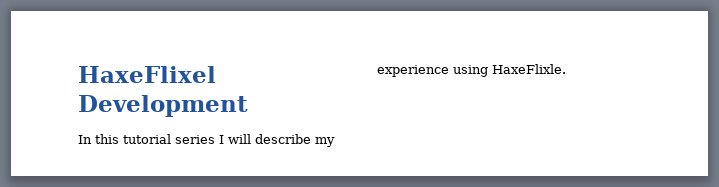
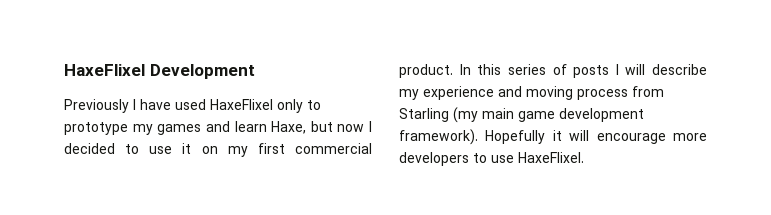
[78,134,215,144] In this tutorial series -> [64,99,321,113] [64,121,372,135] [64,143,372,157] [399,64,610,78] Previously I have used HaxeFlixel only to prototype my games and learn Haxe, but now I decided to use it on my first commercial product. In this series of posts
[453,64,566,77] using HaxeFlixle. -> [498,86,664,100] [399,107,644,123] [399,129,707,145] [399,152,584,166] and moving process from Starling (my main game development framework). Hopefully it will encourage more developers to use HaxeFlixel.

